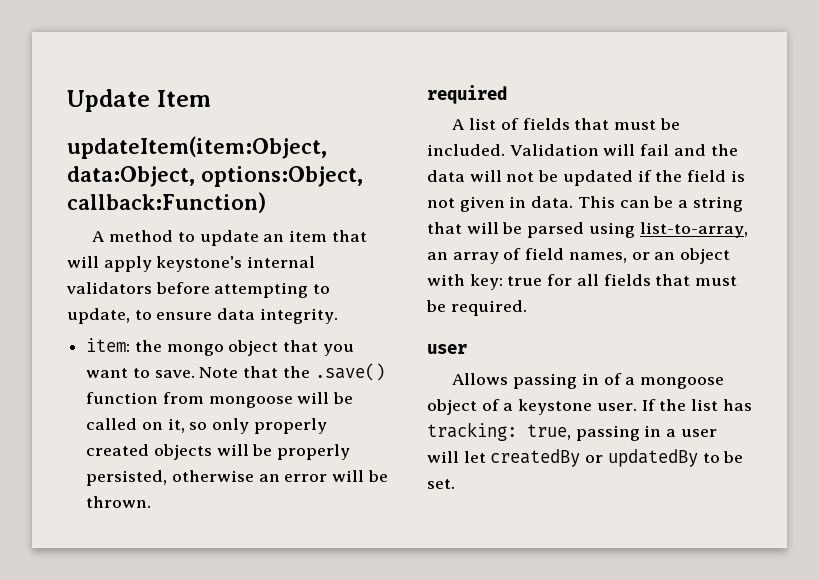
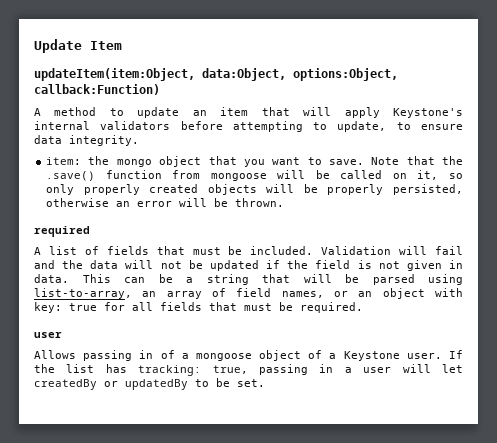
[156,256,243,272] keystone's -> [393,108,464,118] Keystone's
[518,399,593,415] keystone -> [343,351,400,361] Keystone

